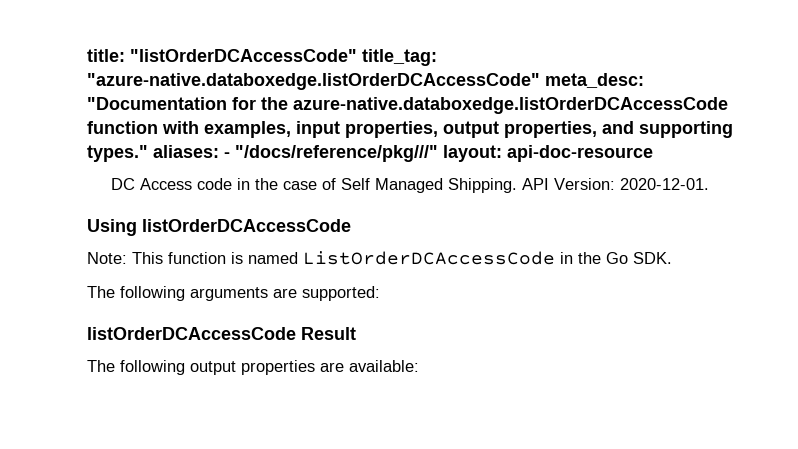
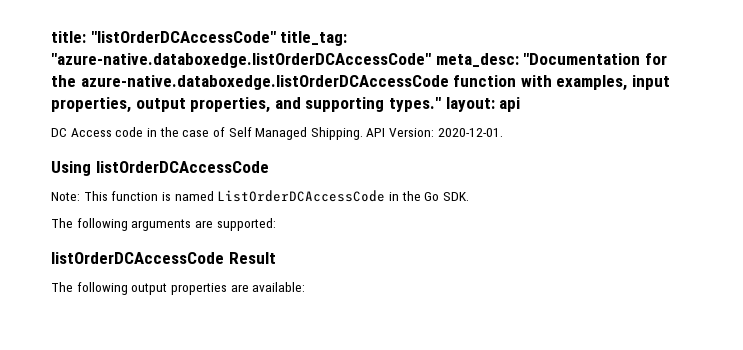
[153,145,653,162] aliases: - "/docs/reference/pkg///" layout: api-doc-resource -> [445,97,521,112] layout: api

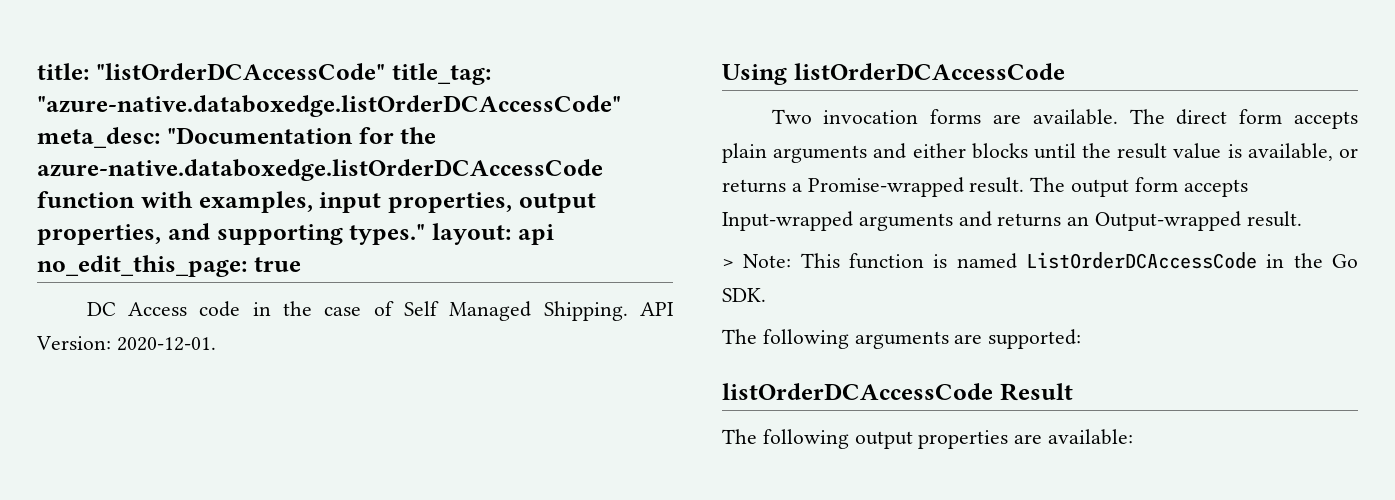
(521, 104) none -> [37,255,301,277] no_edit_this_page: true
(269, 167) none -> [771,109,1358,129] [722,143,1358,163] [722,177,1248,197] [722,211,1302,231] [722,259,734,268] Two invocation forms are available. The direct form accepts plain arguments and either blocks until the result value is available, or returns a Promise-wrapped result. The output form accepts Input-wrapped arguments and returns an Output-wrapped result. // >

